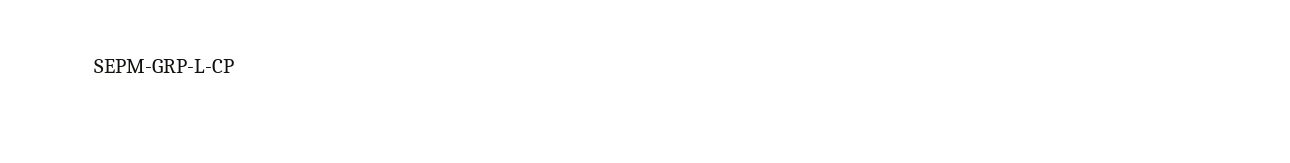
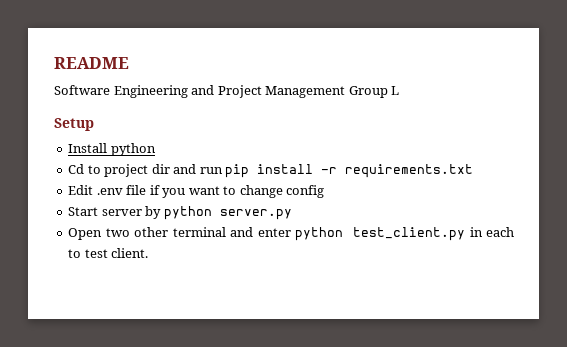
[94,59,234,73] SEPM-GRP-L-CP -> [54,57,129,69] [54,85,400,98] [54,118,94,131] [68,143,156,156] [68,164,474,178] [68,185,325,198] [68,206,292,220] [68,227,514,241] [68,248,149,258] README // Software Engineering and Project Management Group L // Setup // Install python // Cd to project dir and run pip install -r requirements.txt // Edit .env file if you want to change config // Start server by python server.py // Open two other terminal and enter python test_client.py in each to test client.

